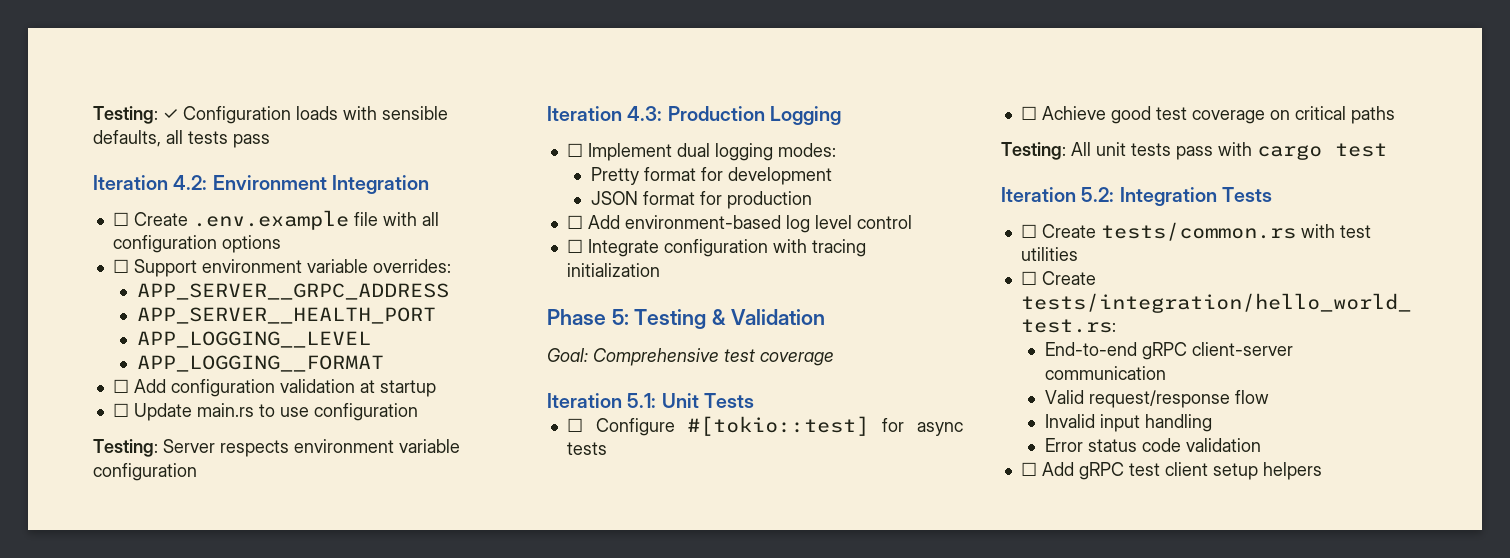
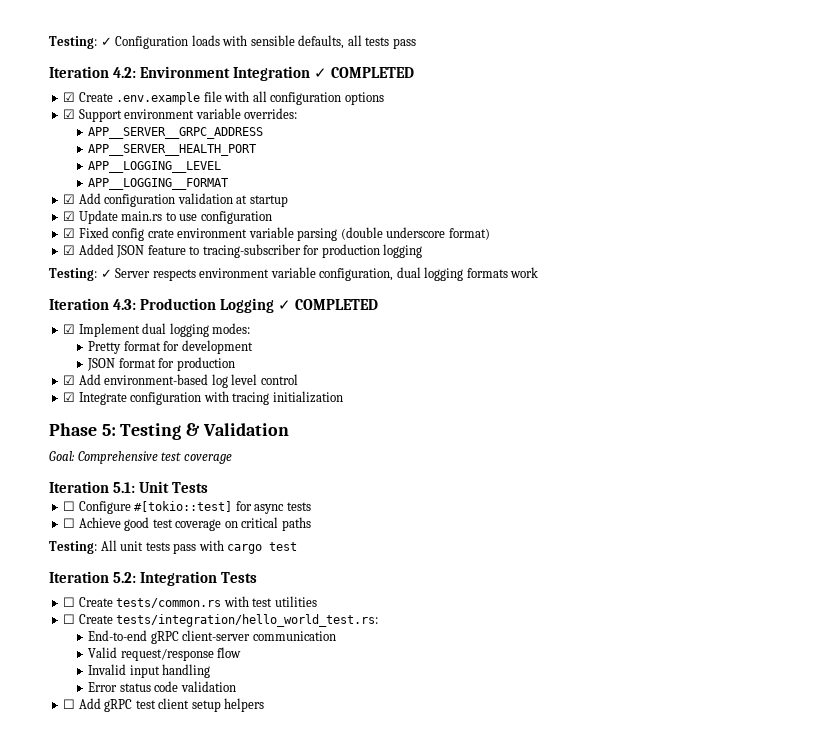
[112,212,129,226] // ☐ -> [314,67,415,78] [63,92,76,102] ✓ COMPLETED // ☑
[112,259,129,273] ☐ -> [63,109,76,119] ☑
[136,283,449,300] [136,307,436,324] [136,331,371,348] [136,355,384,372] [112,379,129,393] APP_SERVER__GRPC_ADDRESS // APP_SERVER__HEALTH_PORT // APP_LOGGING__LEVEL // APP_LOGGING__FORMAT // ☐ -> [88,127,264,139] [88,144,257,156] [88,161,222,173] [88,178,229,190] [63,194,76,204] APP__SERVER__GRPC_ADDRESS // APP__SERVER__HEALTH_PORT // APP__LOGGING__LEVEL // APP__LOGGING__FORMAT // ☑
[112,403,129,417] ☐ -> [63,211,76,221] ☑
[93,439,158,457] // Testing: -> [63,227,490,241] [63,244,423,258] [49,268,112,281] // ☑ Fixed config crate environment variable parsing (double underscore format) // ☑ Added JSON feature to tracing-subscriber for production logging // Testing: ✓
[93,463,197,481] configuration -> [319,267,539,281] configuration, dual logging formats work
[566,143,583,157] // ☐ -> [278,299,379,310] [63,324,76,334] ✓ COMPLETED // ☑
[566,215,583,229] ☐ -> [63,375,76,385] ☑
[566,239,583,253] ☐ -> [63,392,76,402] ☑

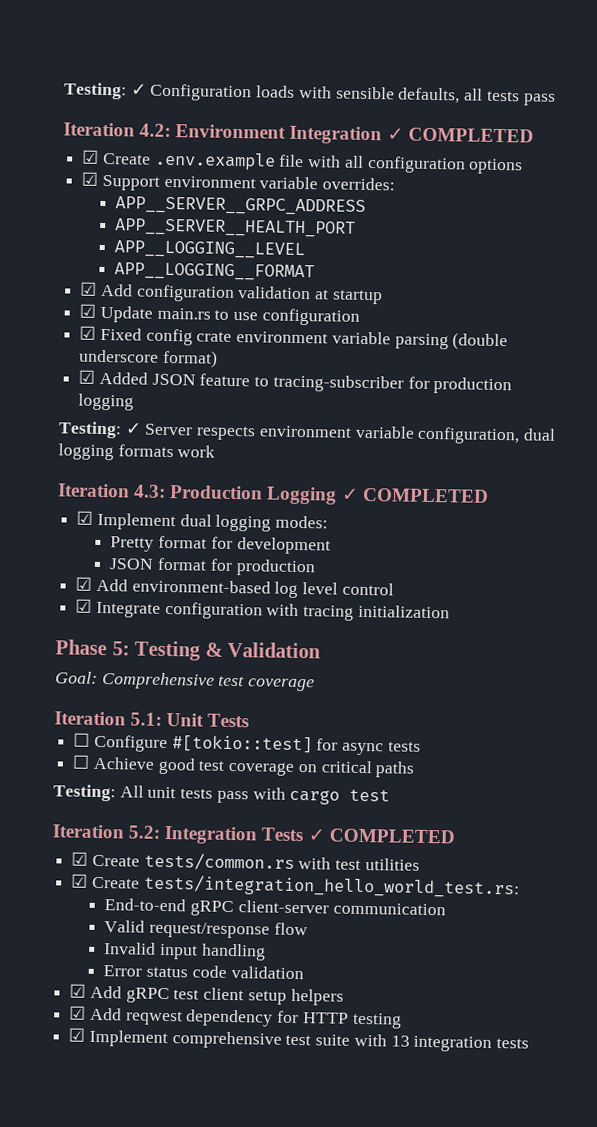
[63,597,76,607] // ☐ -> [307,828,455,844] [71,851,89,866] ✓ COMPLETED // ☑
[63,614,379,627] ☐ Create tests/integration/hello_world_test.rs: -> [71,873,520,899] ☑ Create tests/integration_hello_world_test.rs:
[63,699,76,709] ☐ -> [69,983,87,998] ☑
(265, 705) none -> [69,1005,402,1029] [68,1027,530,1053] // ☑ Add reqwest dependency for HTTP testing // ☑ Implement comprehensive test suite with 13 integration tests

